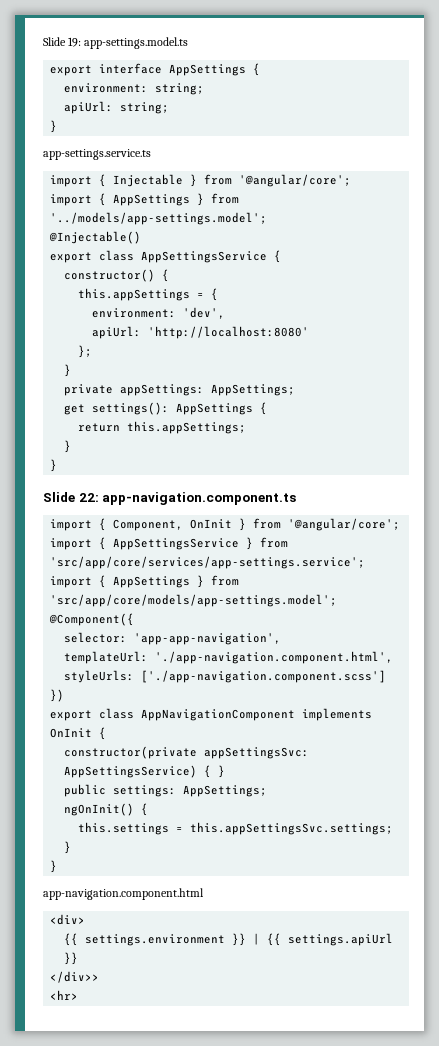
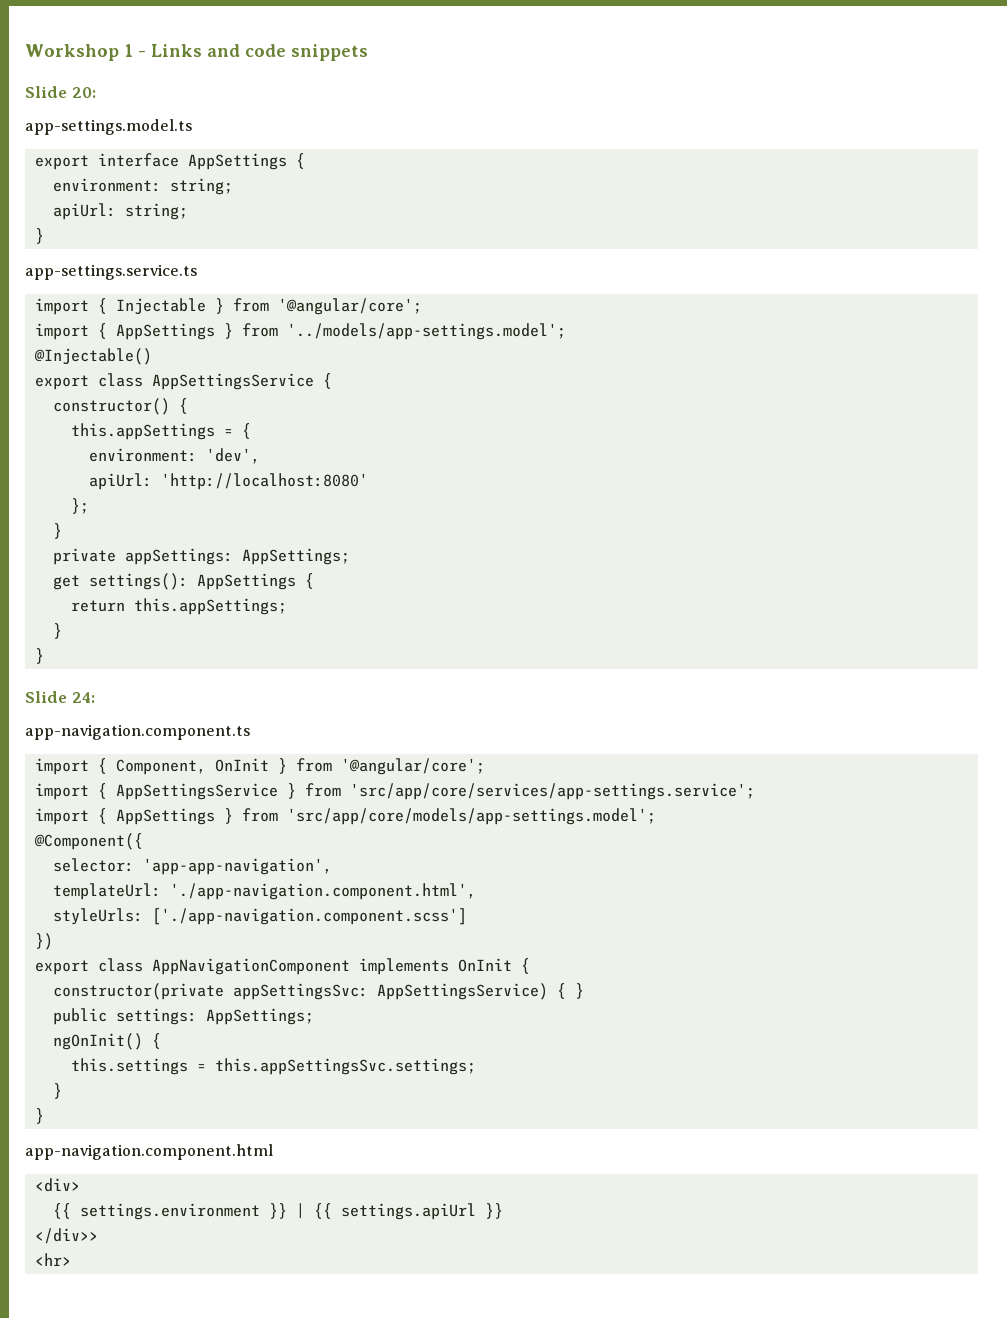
[43,37,82,47] Slide 19: -> [25,44,368,61] [25,86,96,98] Workshop 1 - Links and code snippets // Slide 20: //
[78,493,99,502] 22: -> [71,692,95,703] 24: //

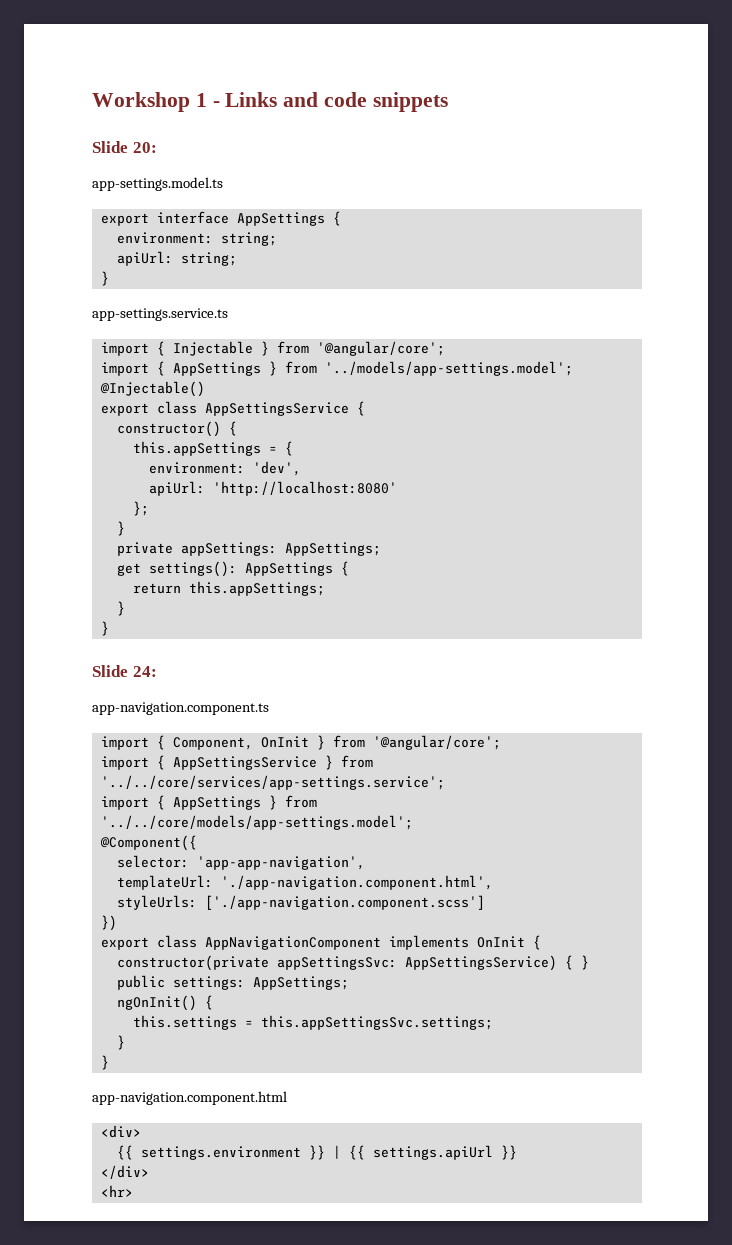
[349,783,755,800] [34,808,656,825] 'src/app/core/services/app-settings.service'; // import { AppSettings } from 'src/app/core/models/app-settings.model'; -> [100,775,445,790] [100,795,317,810] [100,815,413,830] '../../core/services/app-settings.service'; // import { AppSettings } from '../../core/models/app-settings.model';
[34,1228,98,1244] </div>> -> [100,1165,149,1179] </div>

